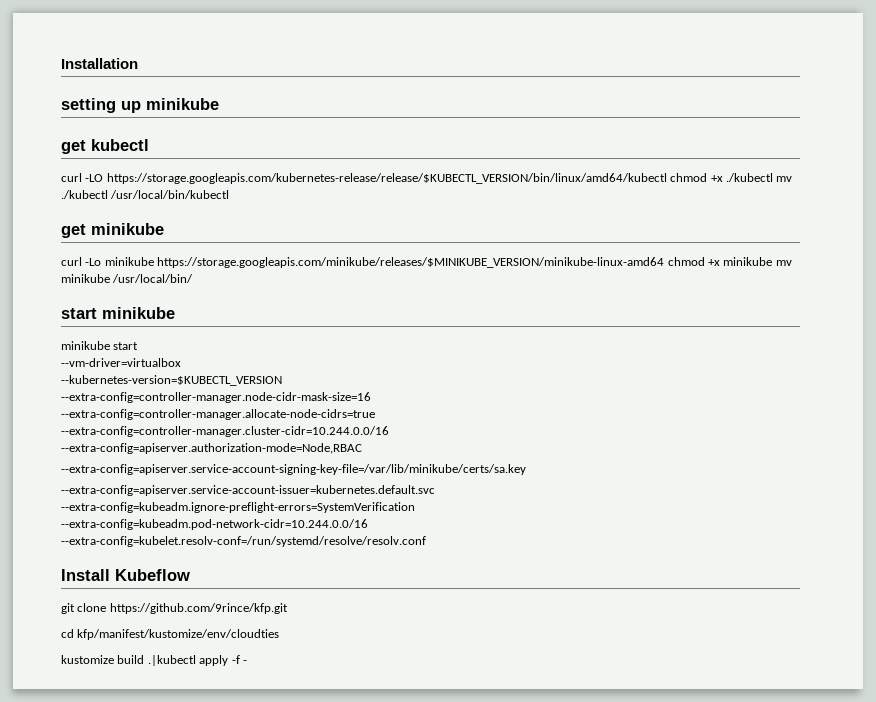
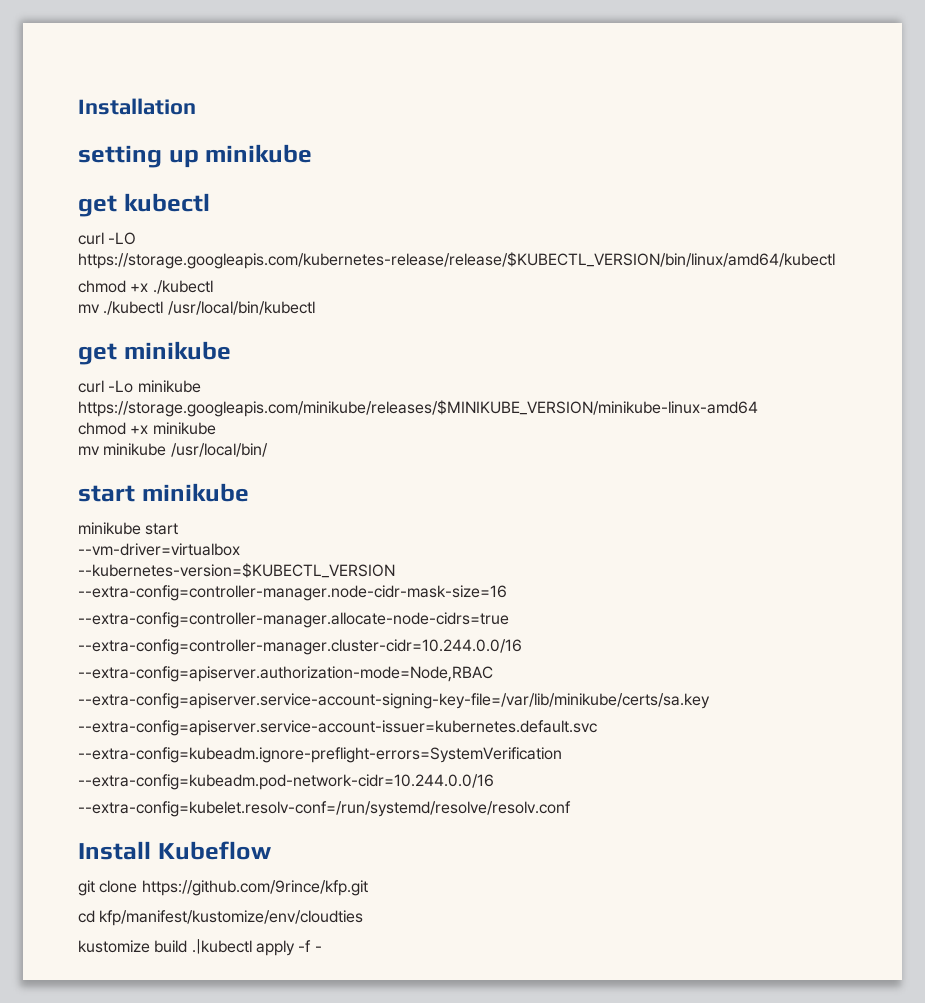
(667, 178) none -> (835, 260) //
(773, 177) none -> (213, 287) //
(665, 262) none -> (758, 408) //
(773, 261) none -> (216, 428) //

